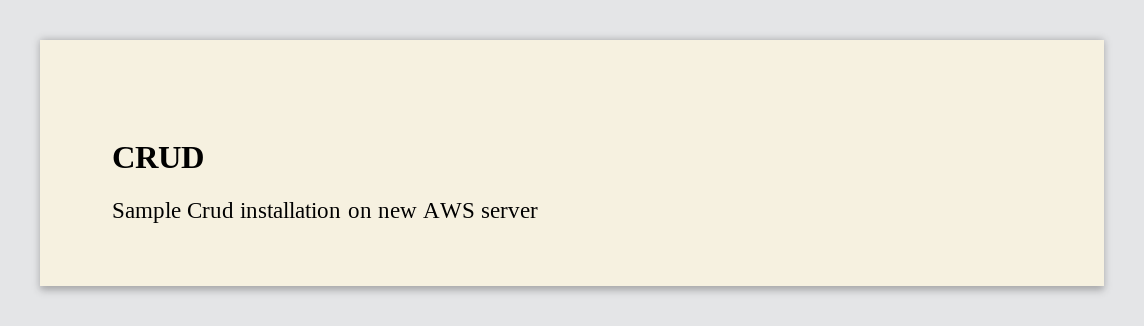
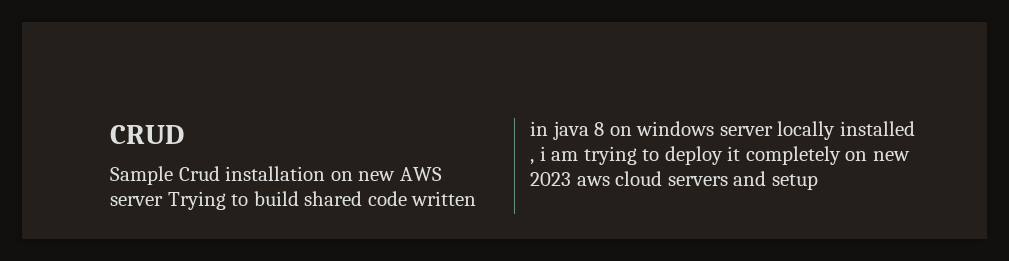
(539, 212) none -> [167,191,477,210] [530,121,915,140] [530,146,910,165] [530,171,818,190] Trying to build shared code written in java 8 on windows server locally installed , i am trying to deploy it completely on new 2023 aws cloud servers and setup

